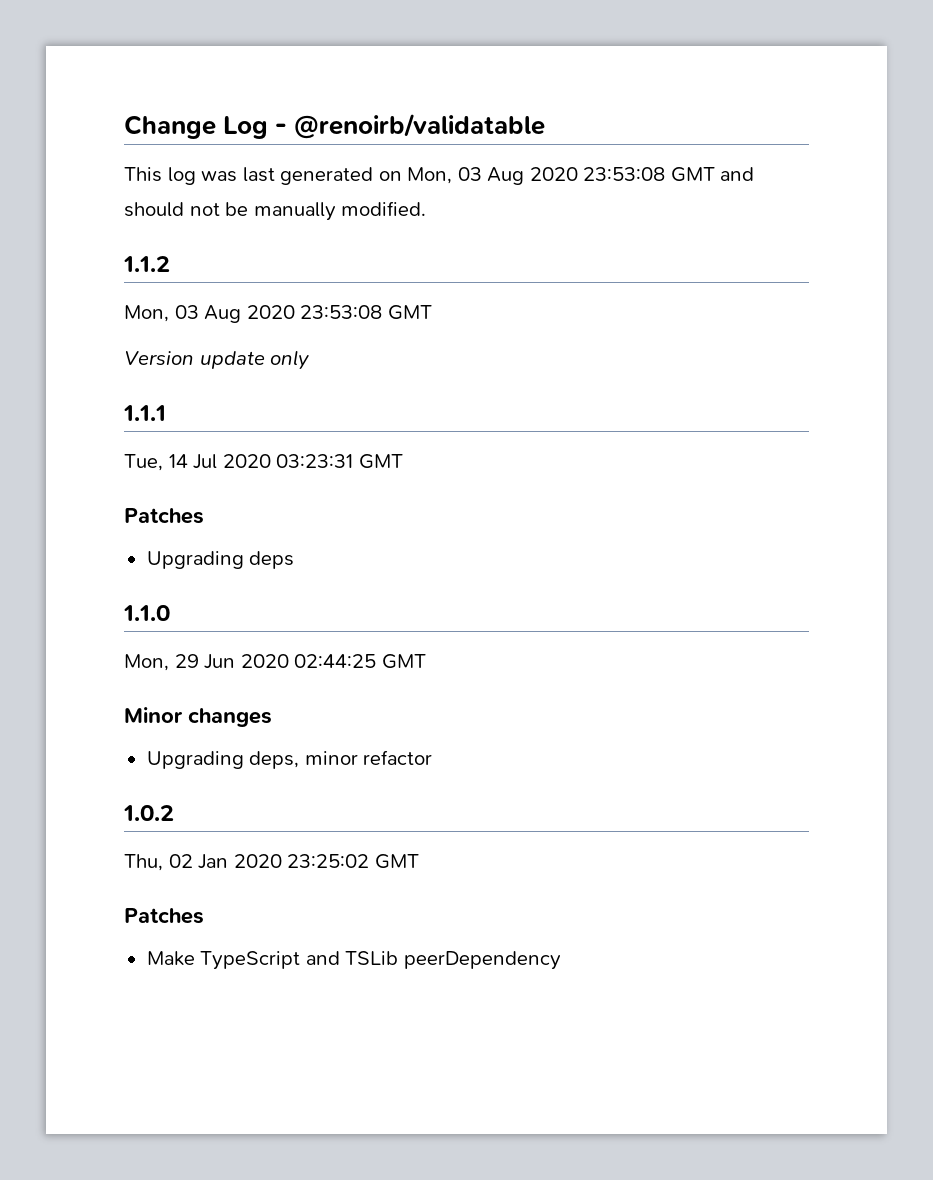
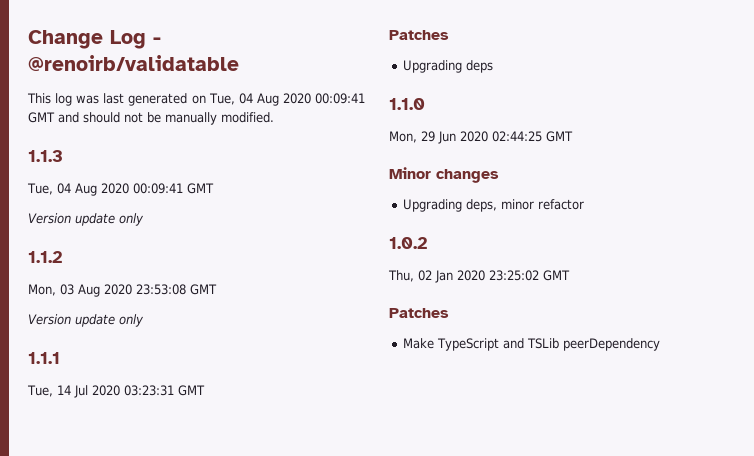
[407,167,666,185] Mon, 03 Aug 2020 23:53:08 -> [208,93,365,106] Tue, 04 Aug 2020 00:09:41
(427, 208) none -> [28,150,63,162] [27,183,214,196] [28,213,144,226] // 1.1.3 // Tue, 04 Aug 2020 00:09:41 GMT // Version update only

